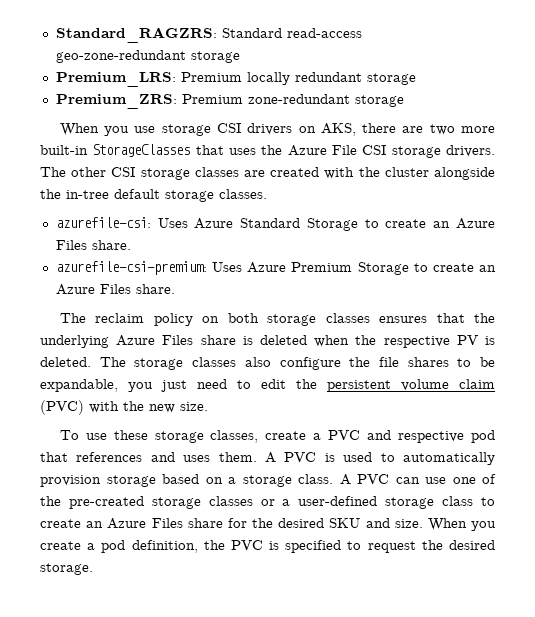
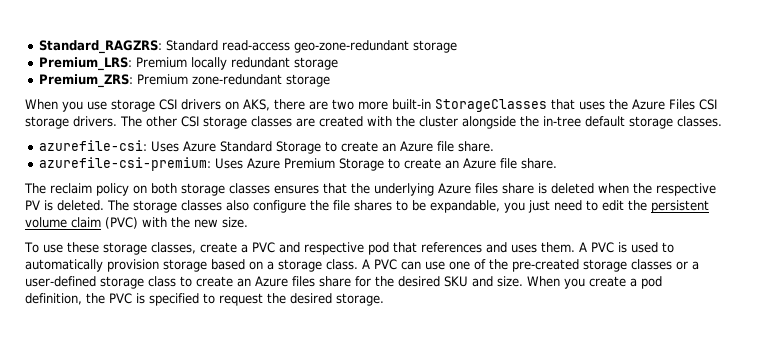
[332,145,358,155] File -> [669,99,695,110] Files
[55,240,87,250] Files -> [436,141,454,152] file
[99,284,131,294] Files -> [499,158,517,169] file
[162,335,194,345] Files -> [475,183,498,194] files
[151,518,183,528] Files -> [292,276,315,287] files

